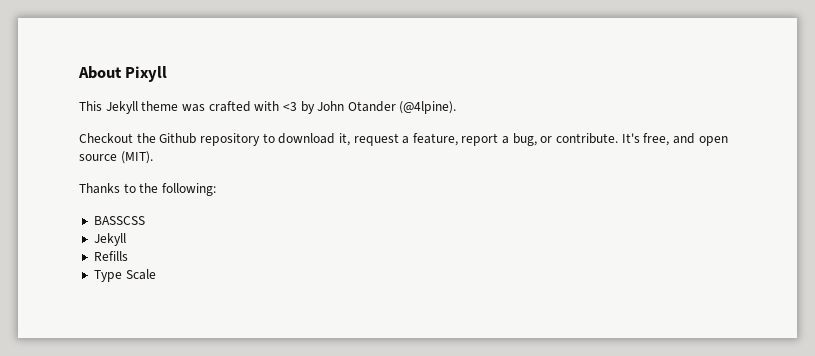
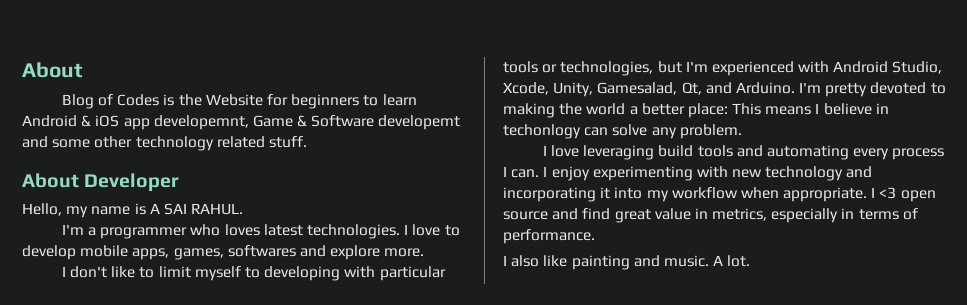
[78,66,168,82] [79,101,457,114] [79,133,728,146] [79,151,153,164] [79,183,216,196] [93,216,145,225] [93,233,126,246] [93,251,128,261] [93,269,156,282] About Pixyll // This Jekyll theme was crafted with <3 by John Otander (@4lpine). // Checkout the Github repository to download it, request a feature, report a bug, or contribute. It's free, and open source (MIT). // Thanks to the following: // BASSCSS // Jekyll // Refills // Type Scale -> [22,62,83,78] [61,94,417,109] [22,115,461,130] [22,136,307,151] [22,173,180,192] [22,203,244,218] [61,224,460,239] [22,245,425,260] [61,266,446,281] [503,61,943,76] [503,82,946,97] [503,103,889,118] [503,124,742,139] [542,145,945,160] [503,166,873,181] [503,187,936,202] [503,208,918,223] [503,229,595,244] [503,255,751,270] About // Blog of Codes is the Website for beginners to learn Android & iOS app developemnt, Game & Software developemt and some other technology related stuff. // About Developer // Hello, my name is A SAI RAHUL. // I'm a programmer who loves latest technologies. I love to develop mobile apps, games, softwares and explore more. // I don't like to limit myself to developing with particular tools or technologies, but I'm experienced with Android Studio, Xcode, Unity, Gamesalad, Qt, and Arduino. I'm pretty devoted to making the world a better place: This means I believe in techonlogy can solve any problem. // I love leveraging build tools and automating every process I can. I enjoy experimenting with new technology and incorporating it into my workflow when appropriate. I <3 open source and find great value in metrics, especially in terms of performance. // I also like painting and music. A lot.

